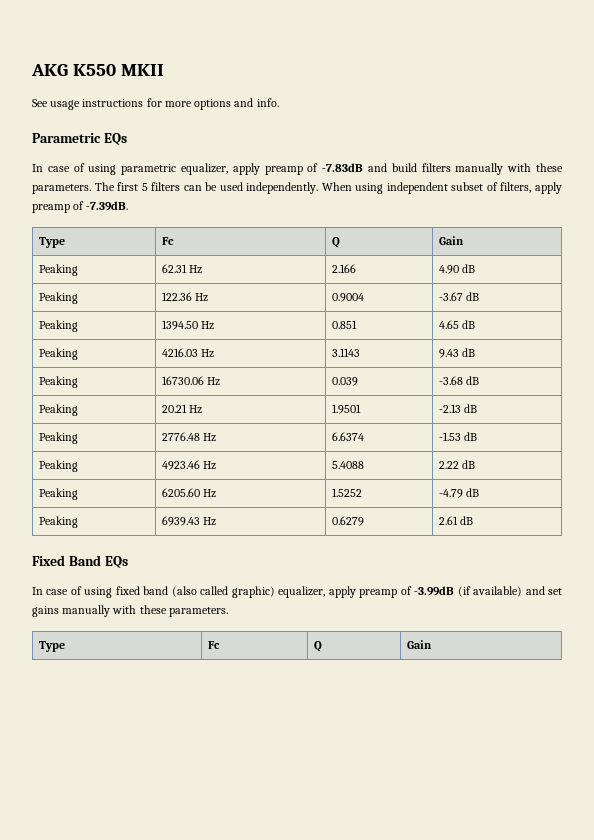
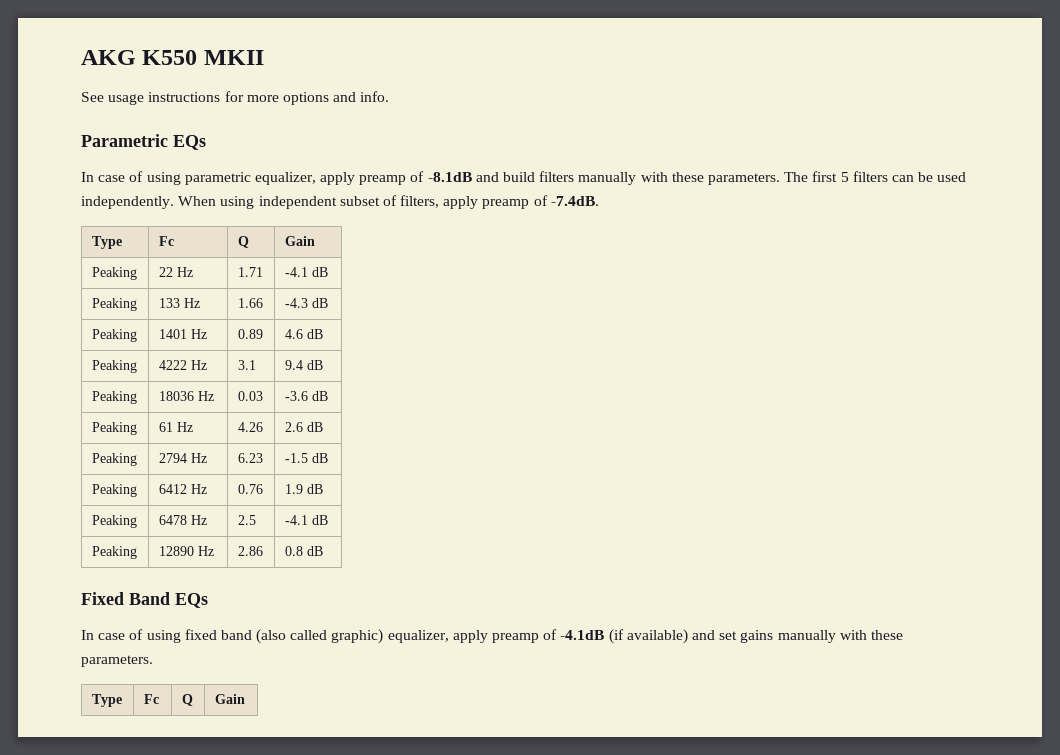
[322,163,364,172] -7.83dB -> [427,172,472,182] -8.1dB
[86,201,129,211] -7.39dB. -> [550,196,599,206] -7.4dB.
[161,264,202,274] [331,264,356,273] [438,264,475,274] [38,292,78,304] [161,292,208,302] [331,293,364,302] [438,292,479,301] [38,320,78,332] [161,320,214,330] [331,320,357,329] [438,320,475,329] [38,348,78,360] [161,348,214,358] [331,348,360,357] [438,348,475,358] [38,376,78,388] [161,376,220,386] [331,377,358,386] [438,376,479,385] [38,404,78,416] [161,404,202,414] [331,404,361,414] [438,404,477,413] [38,432,78,444] [161,432,216,442] [331,432,364,441] [438,432,477,441] [38,460,78,472] [161,460,216,470] [331,461,364,469] [438,460,475,469] [38,488,78,500] [161,488,216,498] [331,488,362,497] [438,488,479,498] [38,516,78,528] [161,516,216,526] [331,516,364,526] [438,516,458,525] 62.31 Hz | 2.166 | 4.90 dB // Peaking | 122.36 Hz | 0.9004 | -3.67 dB // Peaking | 1394.50 Hz | 0.851 | 4.65 dB // Peaking | 4216.03 Hz | 3.1143 | 9.43 dB // Peaking | 16730.06 Hz | 0.039 | -3.68 dB // Peaking | 20.21 Hz | 1.9501 | -2.13 dB // Peaking | 2776.48 Hz | 6.6374 | -1.53 dB // Peaking | 4923.46 Hz | 5.4088 | 2.22 dB // Peaking | 6205.60 Hz | 1.5252 | -4.79 dB // Peaking | 6939.43 Hz | 0.6279 | 2.61 -> [158,267,193,277] [237,267,263,277] [284,267,328,277] [91,298,137,311] [158,298,200,308] [237,298,263,308] [284,298,328,308] [91,329,137,342] [158,329,207,339] [237,329,263,339] [284,329,323,339] [91,360,137,373] [158,360,207,370] [237,360,256,370] [284,360,323,370] [91,391,137,404] [158,391,214,401] [237,391,263,401] [284,391,328,401] [91,422,137,435] [158,422,193,432] [237,422,263,432] [284,422,323,432] [91,453,137,466] [158,453,207,463] [237,453,263,463] [284,453,328,463] [91,484,137,497] [158,484,207,494] [237,484,263,494] [284,484,323,494] [91,515,137,528] [158,515,207,525] [237,515,256,525] [284,515,328,525] [91,546,137,559] [158,546,214,556] [237,546,263,556] [284,546,303,556] 22 Hz | 1.71 | -4.1 dB // Peaking | 133 Hz | 1.66 | -4.3 dB // Peaking | 1401 Hz | 0.89 | 4.6 dB // Peaking | 4222 Hz | 3.1 | 9.4 dB // Peaking | 18036 Hz | 0.03 | -3.6 dB // Peaking | 61 Hz | 4.26 | 2.6 dB // Peaking | 2794 Hz | 6.23 | -1.5 dB // Peaking | 6412 Hz | 0.76 | 1.9 dB // Peaking | 6478 Hz | 2.5 | -4.1 dB // Peaking | 12890 Hz | 2.86 | 0.8
[414,586,455,596] -3.99dB -> [560,630,605,640] -4.1dB

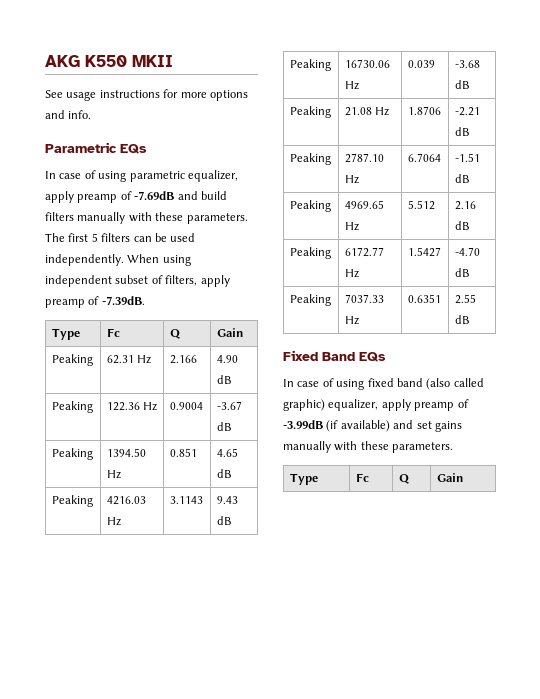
[427,172,472,182] -8.1dB -> [134,191,175,200] -7.69dB
[550,196,599,206] -7.4dB. -> [101,296,145,305] -7.39dB.
[158,267,193,277] [237,267,263,277] [284,267,328,277] [91,298,137,311] [158,298,200,308] [237,298,263,308] [284,298,328,308] [91,329,137,342] [158,329,207,339] [237,329,263,339] [284,329,323,339] [91,360,137,373] [158,360,207,370] [237,360,256,370] [284,360,323,370] [91,391,137,404] [158,391,214,401] [237,391,263,401] [284,391,328,401] [91,422,137,435] [158,422,193,432] [237,422,263,432] [284,422,323,432] [91,453,137,466] [158,453,207,463] [237,453,263,463] [284,453,328,463] [91,484,137,497] [158,484,207,494] [237,484,263,494] [284,484,323,494] [91,515,137,528] [158,515,207,525] [237,515,256,525] [284,515,328,525] [91,546,137,559] [158,546,214,556] [237,546,263,556] [284,546,303,556] 22 Hz | 1.71 | -4.1 dB // Peaking | 133 Hz | 1.66 | -4.3 dB // Peaking | 1401 Hz | 0.89 | 4.6 dB // Peaking | 4222 Hz | 3.1 | 9.4 dB // Peaking | 18036 Hz | 0.03 | -3.6 dB // Peaking | 61 Hz | 4.26 | 2.6 dB // Peaking | 2794 Hz | 6.23 | -1.5 dB // Peaking | 6412 Hz | 0.76 | 1.9 dB // Peaking | 6478 Hz | 2.5 | -4.1 dB // Peaking | 12890 Hz | 2.86 | 0.8 -> [106,355,152,364] [169,355,197,364] [216,355,238,363] [216,375,232,384] [51,401,93,413] [106,402,158,411] [169,402,203,410] [216,401,242,410] [216,422,232,431] [51,448,93,460] [106,448,146,457] [106,470,121,479] [169,448,197,457] [216,448,238,457] [216,469,232,478] [51,495,93,507] [106,496,146,505] [106,517,121,526] [169,496,203,504] [216,496,238,504] [216,516,232,525] [289,59,331,71] [344,59,390,68] [344,81,359,90] [407,60,435,68] [454,60,480,68] [454,80,470,89] [289,106,331,118] [344,107,390,116] [407,106,441,115] [454,107,480,116] [454,127,470,136] [289,153,331,165] [344,153,384,163] [344,175,359,184] [407,153,441,162] [454,153,480,162] [454,174,470,183] [289,200,331,212] [344,200,384,209] [344,222,359,231] [407,200,435,210] [454,201,476,210] [454,221,470,230] [289,247,331,259] [344,247,384,257] [344,269,359,278] [407,247,441,257] [454,247,480,256] [454,268,470,277] [289,294,331,306] [344,294,384,303] [344,316,359,325] [407,294,441,303] [454,294,476,304] 62.31 Hz | 2.166 | 4.90 dB // Peaking | 122.36 Hz | 0.9004 | -3.67 dB // Peaking | 1394.50 Hz | 0.851 | 4.65 dB // Peaking | 4216.03 Hz | 3.1143 | 9.43 dB // Peaking | 16730.06 Hz | 0.039 | -3.68 dB // Peaking | 21.08 Hz | 1.8706 | -2.21 dB // Peaking | 2787.10 Hz | 6.7064 | -1.51 dB // Peaking | 4969.65 Hz | 5.512 | 2.16 dB // Peaking | 6172.77 Hz | 1.5427 | -4.70 dB // Peaking | 7037.33 Hz | 0.6351 | 2.55
[560,630,605,640] -4.1dB -> [283,420,323,429] -3.99dB

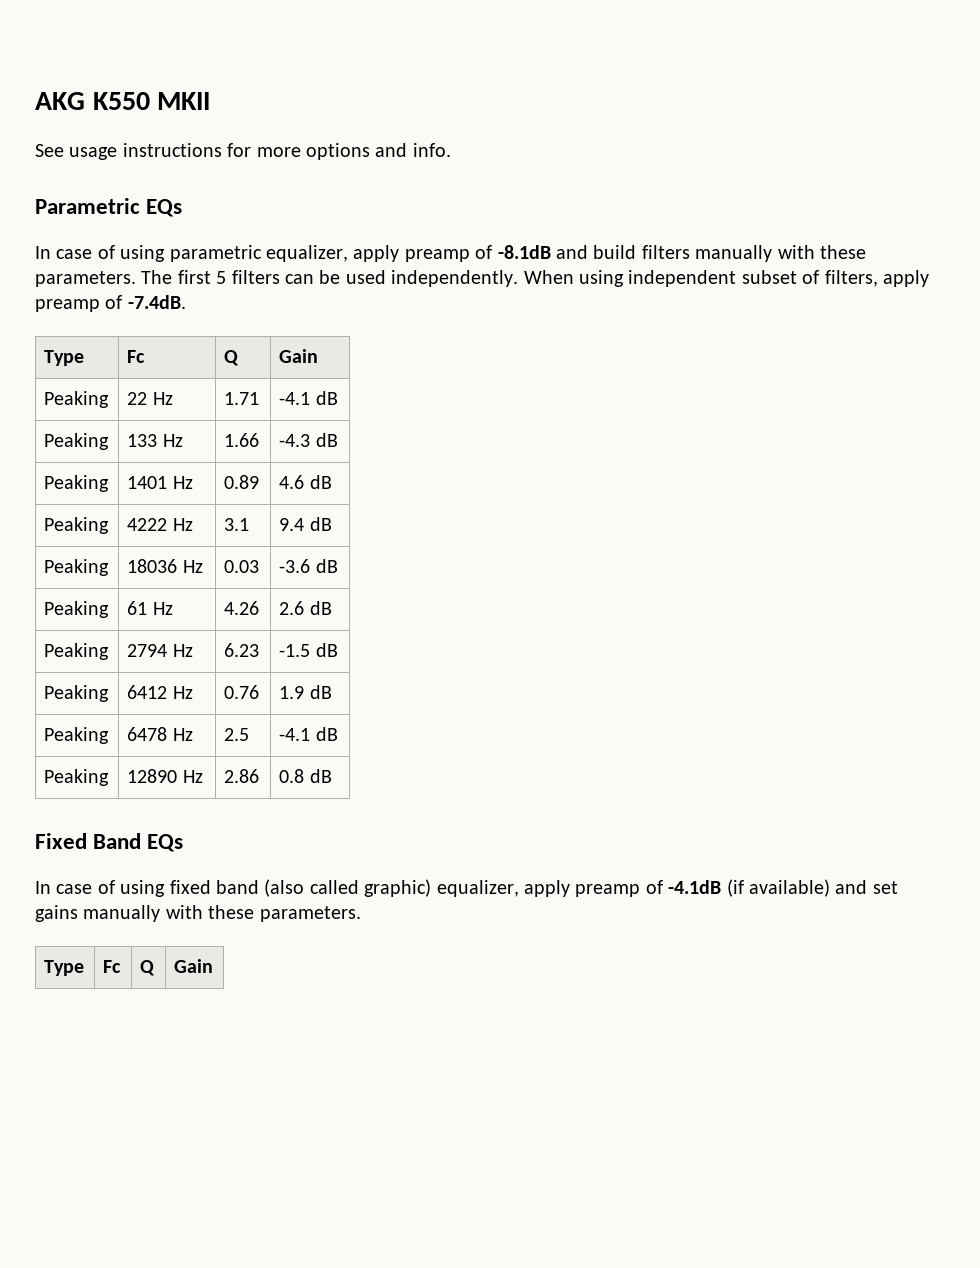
[134,191,175,200] -7.69dB -> [497,245,551,259] -8.1dB
[101,296,145,305] -7.39dB. -> [127,295,186,309] -7.4dB.
[106,355,152,364] [169,355,197,364] [216,355,238,363] [216,375,232,384] [51,401,93,413] [106,402,158,411] [169,402,203,410] [216,401,242,410] [216,422,232,431] [51,448,93,460] [106,448,146,457] [106,470,121,479] [169,448,197,457] [216,448,238,457] [216,469,232,478] [51,495,93,507] [106,496,146,505] [106,517,121,526] [169,496,203,504] [216,496,238,504] [216,516,232,525] [289,59,331,71] [344,59,390,68] [344,81,359,90] [407,60,435,68] [454,60,480,68] [454,80,470,89] [289,106,331,118] [344,107,390,116] [407,106,441,115] [454,107,480,116] [454,127,470,136] [289,153,331,165] [344,153,384,163] [344,175,359,184] [407,153,441,162] [454,153,480,162] [454,174,470,183] [289,200,331,212] [344,200,384,209] [344,222,359,231] [407,200,435,210] [454,201,476,210] [454,221,470,230] [289,247,331,259] [344,247,384,257] [344,269,359,278] [407,247,441,257] [454,247,480,256] [454,268,470,277] [289,294,331,306] [344,294,384,303] [344,316,359,325] [407,294,441,303] [454,294,476,304] 62.31 Hz | 2.166 | 4.90 dB // Peaking | 122.36 Hz | 0.9004 | -3.67 dB // Peaking | 1394.50 Hz | 0.851 | 4.65 dB // Peaking | 4216.03 Hz | 3.1143 | 9.43 dB // Peaking | 16730.06 Hz | 0.039 | -3.68 dB // Peaking | 21.08 Hz | 1.8706 | -2.21 dB // Peaking | 2787.10 Hz | 6.7064 | -1.51 dB // Peaking | 4969.65 Hz | 5.512 | 2.16 dB // Peaking | 6172.77 Hz | 1.5427 | -4.70 dB // Peaking | 7037.33 Hz | 0.6351 | 2.55 -> [127,392,173,405] [224,392,260,405] [279,391,338,405] [44,433,110,450] [127,434,183,447] [224,433,260,447] [279,433,338,447] [44,475,110,492] [127,476,193,489] [224,475,260,489] [279,475,332,489] [44,517,110,534] [127,518,193,531] [224,518,250,531] [279,517,332,531] [44,559,110,576] [127,559,203,573] [224,560,260,573] [279,559,338,573] [44,601,110,618] [127,601,173,615] [224,601,260,615] [279,601,332,615] [44,643,110,660] [127,644,193,657] [224,643,260,657] [279,643,338,657] [44,685,110,702] [127,685,193,699] [224,685,260,699] [279,685,332,699] [44,727,110,744] [127,727,193,741] [224,728,250,741] [279,727,338,741] [44,769,110,786] [127,769,203,783] [224,769,260,783] [279,769,305,783] 22 Hz | 1.71 | -4.1 dB // Peaking | 133 Hz | 1.66 | -4.3 dB // Peaking | 1401 Hz | 0.89 | 4.6 dB // Peaking | 4222 Hz | 3.1 | 9.4 dB // Peaking | 18036 Hz | 0.03 | -3.6 dB // Peaking | 61 Hz | 4.26 | 2.6 dB // Peaking | 2794 Hz | 6.23 | -1.5 dB // Peaking | 6412 Hz | 0.76 | 1.9 dB // Peaking | 6478 Hz | 2.5 | -4.1 dB // Peaking | 12890 Hz | 2.86 | 0.8
[283,420,323,429] -3.99dB -> [668,880,722,894] -4.1dB

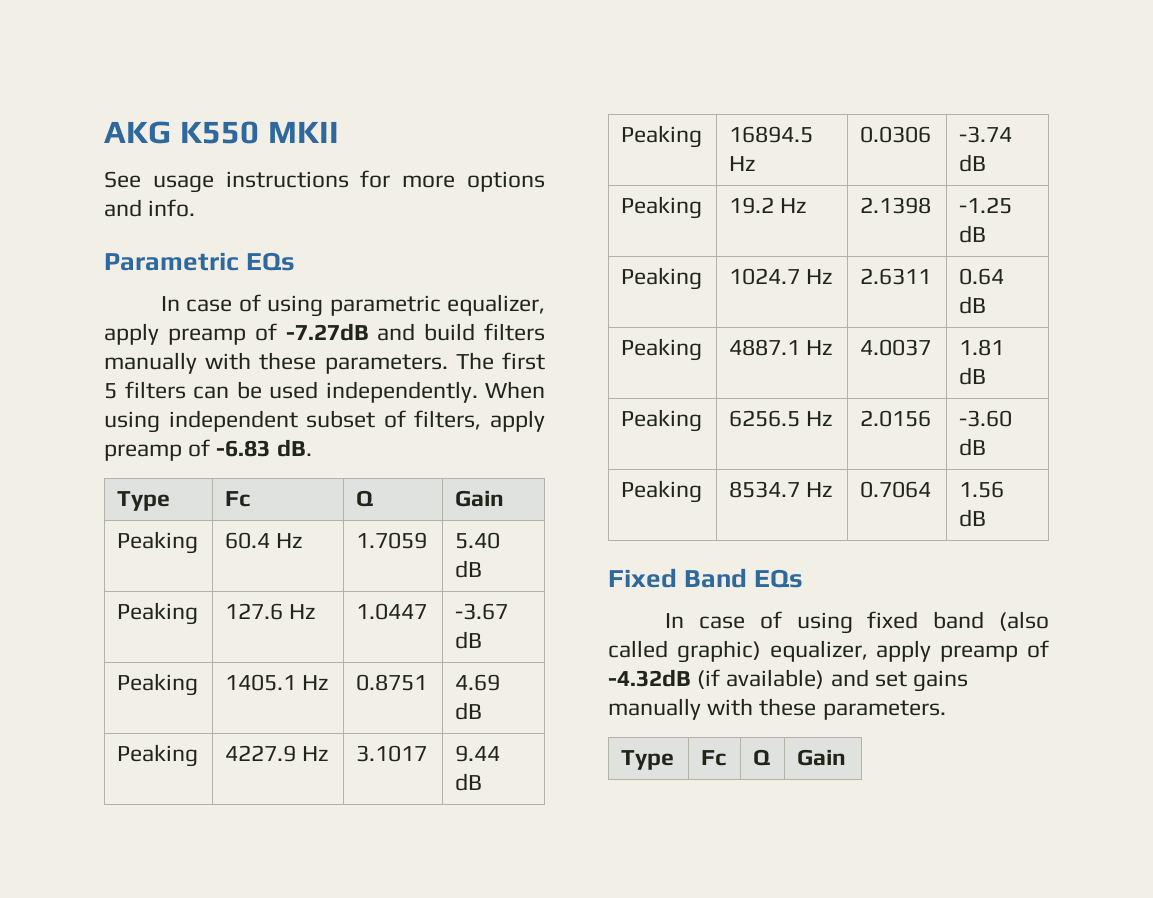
[497,245,551,259] -8.1dB -> [285,323,369,341] -7.27dB
[127,295,186,309] -7.4dB. -> [216,439,312,457] -6.83 dB.
[127,392,173,405] [224,392,260,405] [279,391,338,405] [44,433,110,450] [127,434,183,447] [224,433,260,447] [279,433,338,447] [44,475,110,492] [127,476,193,489] [224,475,260,489] [279,475,332,489] [44,517,110,534] [127,518,193,531] [224,518,250,531] [279,517,332,531] [44,559,110,576] [127,559,203,573] [224,560,260,573] [279,559,338,573] [44,601,110,618] [127,601,173,615] [224,601,260,615] [279,601,332,615] [44,643,110,660] [127,644,193,657] [224,643,260,657] [279,643,338,657] [44,685,110,702] [127,685,193,699] [224,685,260,699] [279,685,332,699] [44,727,110,744] [127,727,193,741] [224,728,250,741] [279,727,338,741] [44,769,110,786] [127,769,203,783] [224,769,260,783] [279,769,305,783] 22 Hz | 1.71 | -4.1 dB // Peaking | 133 Hz | 1.66 | -4.3 dB // Peaking | 1401 Hz | 0.89 | 4.6 dB // Peaking | 4222 Hz | 3.1 | 9.4 dB // Peaking | 18036 Hz | 0.03 | -3.6 dB // Peaking | 61 Hz | 4.26 | 2.6 dB // Peaking | 2794 Hz | 6.23 | -1.5 dB // Peaking | 6412 Hz | 0.76 | 1.9 dB // Peaking | 6478 Hz | 2.5 | -4.1 dB // Peaking | 12890 Hz | 2.86 | 0.8 -> [225,532,303,549] [356,532,428,549] [455,532,501,549] [455,560,483,578] [117,602,199,625] [225,603,316,620] [356,603,428,620] [455,603,509,620] [455,631,483,649] [117,673,199,696] [225,674,329,691] [356,674,428,691] [455,674,501,691] [455,702,483,720] [117,744,199,767] [225,745,329,762] [356,745,428,762] [455,745,501,762] [455,773,483,791] [621,125,703,148] [729,126,814,143] [729,156,756,171] [860,126,932,143] [959,126,1013,143] [959,154,987,172] [621,196,703,219] [729,197,807,214] [860,197,932,214] [959,197,1013,214] [959,225,987,243] [621,267,703,290] [729,268,833,285] [860,268,932,285] [959,268,1005,285] [959,296,987,314] [621,338,703,361] [729,339,833,356] [860,339,932,356] [959,339,1005,356] [959,367,987,385] [621,409,703,432] [729,410,833,427] [860,410,932,427] [959,410,1013,427] [959,438,987,456] [621,480,703,503] [729,481,833,498] [860,481,932,498] [959,481,1005,498] 60.4 Hz | 1.7059 | 5.40 dB // Peaking | 127.6 Hz | 1.0447 | -3.67 dB // Peaking | 1405.1 Hz | 0.8751 | 4.69 dB // Peaking | 4227.9 Hz | 3.1017 | 9.44 dB // Peaking | 16894.5 Hz | 0.0306 | -3.74 dB // Peaking | 19.2 Hz | 2.1398 | -1.25 dB // Peaking | 1024.7 Hz | 2.6311 | 0.64 dB // Peaking | 4887.1 Hz | 4.0037 | 1.81 dB // Peaking | 6256.5 Hz | 2.0156 | -3.60 dB // Peaking | 8534.7 Hz | 0.7064 | 1.56
[668,880,722,894] -4.1dB -> [608,669,691,687] -4.32dB

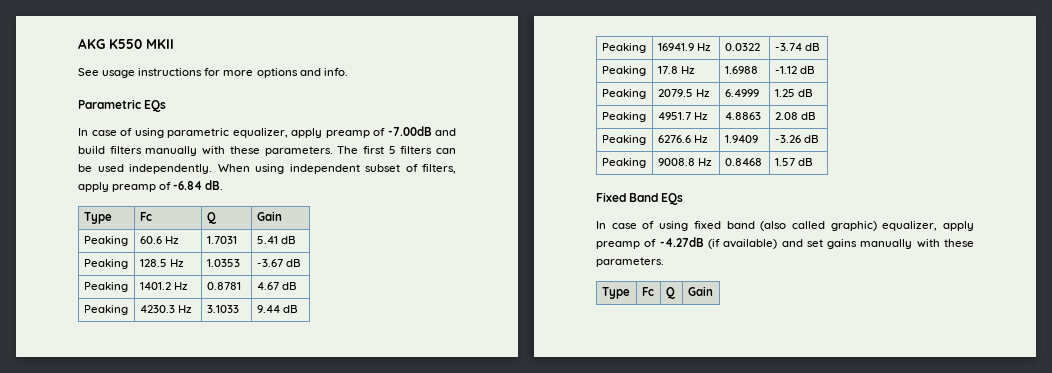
[285,323,369,341] -7.27dB -> [387,126,432,136] -7.00dB
[216,440,271,457] -6.83 -> [173,181,203,190] -6.84
[225,532,303,549] [356,532,428,549] [455,532,501,549] [455,560,483,578] [117,602,199,625] [225,603,316,620] [356,603,428,620] 60.4 Hz | 1.7059 | 5.40 dB // Peaking | 127.6 Hz | 1.0447 -> [139,236,179,244] [206,236,237,244] [256,236,296,244] [83,259,128,269] [139,259,184,267] [206,259,240,267] 60.6 Hz | 1.7031 | 5.41 dB // Peaking | 128.5 Hz | 1.0353
[225,674,329,691] [356,674,428,691] [455,674,501,691] [455,702,483,720] [117,744,199,767] [225,745,329,762] [356,745,428,762] 1405.1 Hz | 0.8751 | 4.69 dB // Peaking | 4227.9 Hz | 3.1017 -> [139,282,188,290] [206,282,241,290] [256,282,297,290] [83,305,128,315] [139,305,192,313] [206,305,239,313] 1401.2 Hz | 0.8781 | 4.67 dB // Peaking | 4230.3 Hz | 3.1033
[729,126,814,143] [729,156,756,171] [860,126,932,143] 16894.5 Hz | 0.0306 -> [657,43,711,51] [724,43,760,51] 16941.9 Hz | 0.0322
[729,197,807,214] [860,197,932,214] [959,197,1013,214] [959,225,987,243] [621,267,703,290] [729,268,833,285] [860,268,932,285] [959,268,1005,285] [959,296,987,314] [621,338,703,361] [729,339,833,356] [860,339,932,356] [959,339,1005,356] [959,367,987,385] [621,409,703,432] [729,410,833,427] [860,410,932,427] [959,410,1013,427] [959,438,987,456] [621,480,703,503] [729,481,833,498] [860,481,932,498] [959,481,1005,498] 19.2 Hz | 2.1398 | -1.25 dB // Peaking | 1024.7 Hz | 2.6311 | 0.64 dB // Peaking | 4887.1 Hz | 4.0037 | 1.81 dB // Peaking | 6256.5 Hz | 2.0156 | -3.60 dB // Peaking | 8534.7 Hz | 0.7064 | 1.56 -> [657,66,695,74] [724,66,758,74] [774,66,815,74] [601,89,646,99] [657,89,710,97] [724,89,759,97] [774,89,813,97] [601,112,646,122] [657,112,708,120] [724,112,761,120] [774,112,816,120] [601,135,646,145] [657,135,708,143] [724,135,758,143] [774,135,819,143] [601,158,646,168] [657,158,712,166] [724,158,762,166] [774,158,795,166] 17.8 Hz | 1.6988 | -1.12 dB // Peaking | 2079.5 Hz | 6.4999 | 1.25 dB // Peaking | 4951.7 Hz | 4.8863 | 2.08 dB // Peaking | 6276.6 Hz | 1.9409 | -3.26 dB // Peaking | 9008.8 Hz | 0.8468 | 1.57
[608,669,691,687] -4.32dB -> [659,237,704,247] -4.27dB

